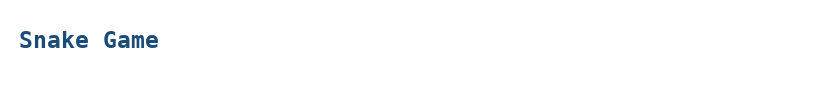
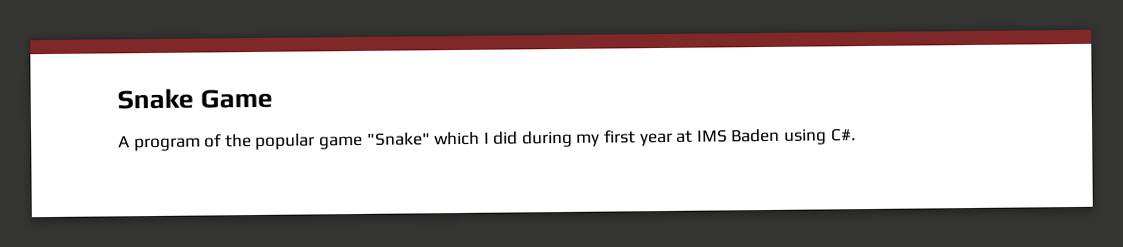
(159, 39) none -> [118,128,856,152] // A program of the popular game "Snake" which I did during my first year at IMS Baden using C#.

